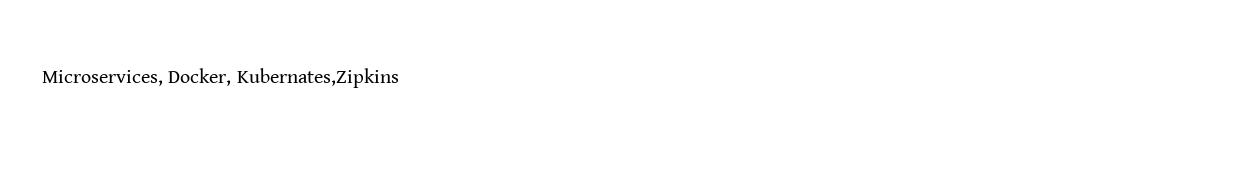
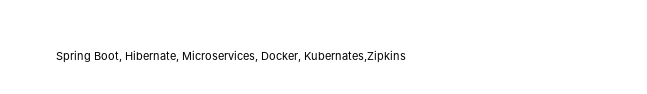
(42, 78) none -> [56,50,179,63] Spring Boot, Hibernate,

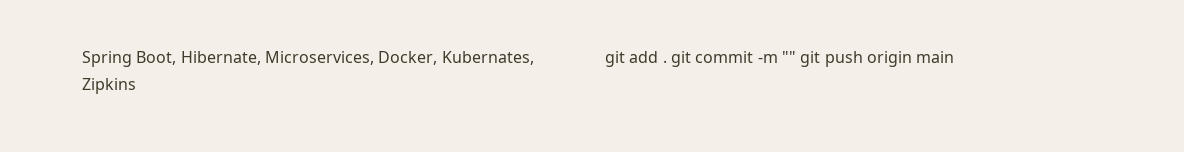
[304,50,406,63] Kubernates,Zipkins -> [441,51,534,65] [82,78,136,94] [605,51,955,67] Kubernates, Zipkins // git add . git commit -m "" git push origin main

